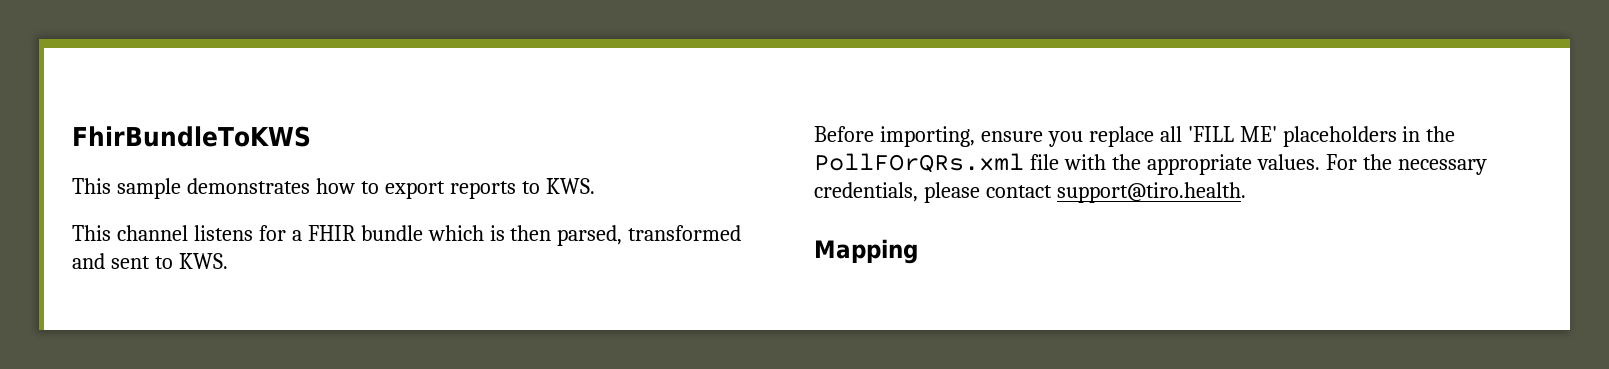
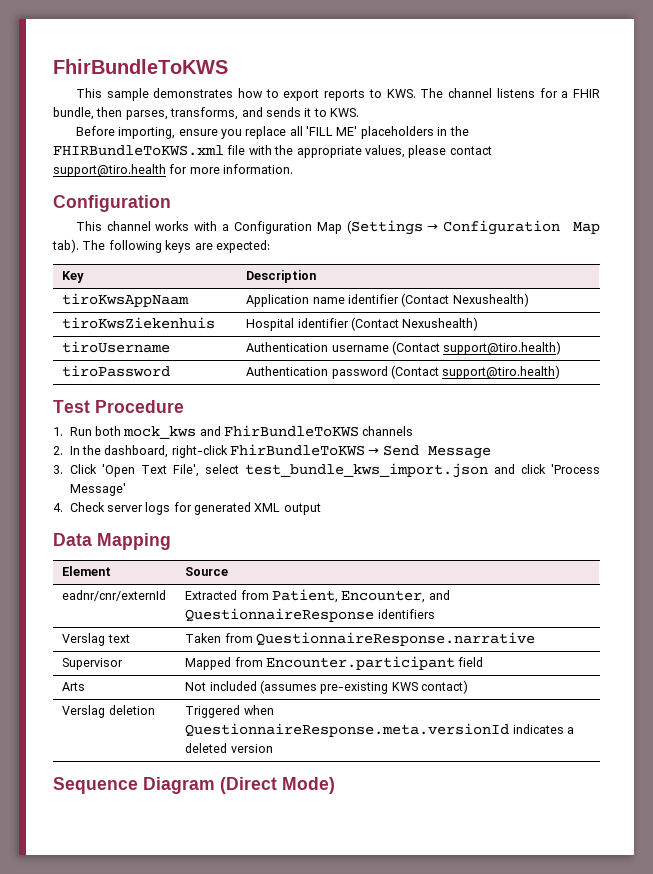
[72,225,111,241] // This -> [420,88,444,98] The
[360,225,742,246] [72,253,150,269] bundle which is then parsed, transformed and sent -> [53,107,312,120] bundle, then parses, transforms, and sends it
[814,153,1024,173] PollFOrQRs.xml -> [53,145,224,156] FHIRBundleToKWS.xml
[1256,154,1487,175] [814,182,1246,203] [814,239,918,264] values. For the necessary credentials, please contact support@tiro.health. // Mapping -> [364,145,492,158] [53,164,294,177] [53,195,171,212] [75,220,600,235] [52,239,270,253] [62,271,85,283] [246,270,317,283] [62,293,190,307] [246,293,529,307] [62,317,216,329] [246,317,479,331] [62,341,171,353] [246,341,562,355] [62,365,171,377] [246,365,561,379] [53,400,184,413] [53,425,414,439] [53,444,491,459] [53,463,600,478] [69,483,126,496] [53,502,321,515] [53,533,171,550] [62,566,112,576] [185,567,229,576] [62,590,167,601] [185,589,450,603] [185,608,435,622] [62,633,130,646] [185,632,536,646] [62,658,124,670] [185,656,484,670] [62,682,86,691] [185,680,469,694] [62,705,155,718] [185,705,274,718] [185,723,575,737] [185,743,273,753] [53,777,335,794] values, please contact support@tiro.health for more information. // Configuration // This channel works with a Configuration Map (Settings → Configuration Map tab). The following keys are expected: // Key | Description // tiroKwsAppNaam | Application name identifier (Contact Nexushealth) // tiroKwsZiekenhuis | Hospital identifier (Contact Nexushealth) // tiroUsername | Authentication username (Contact support@tiro.health) // tiroPassword | Authentication password (Contact support@tiro.health) // Test Procedure // 1. Run both mock_kws and FhirBundleToKWS channels // 2. In the dashboard, right-click FhirBundleToKWS → Send Message // 3. Click 'Open Text File', select test_bundle_kws_import.json and click 'Process Message' // 4. Check server logs for generated XML output // Data Mapping // Element | Source // eadnr/cnr/externId | Extracted from Patient, Encounter, and QuestionnaireResponse identifiers // Verslag text | Taken from QuestionnaireResponse.narrative // Supervisor | Mapped from Encounter.participant field // Arts | Not included (assumes pre-existing KWS contact) // Verslag deletion | Triggered when QuestionnaireResponse.meta.versionId indicates a deleted version // Sequence Diagram (Direct Mode)

